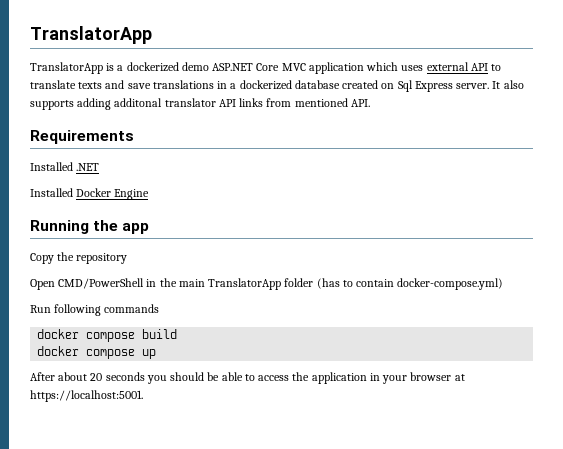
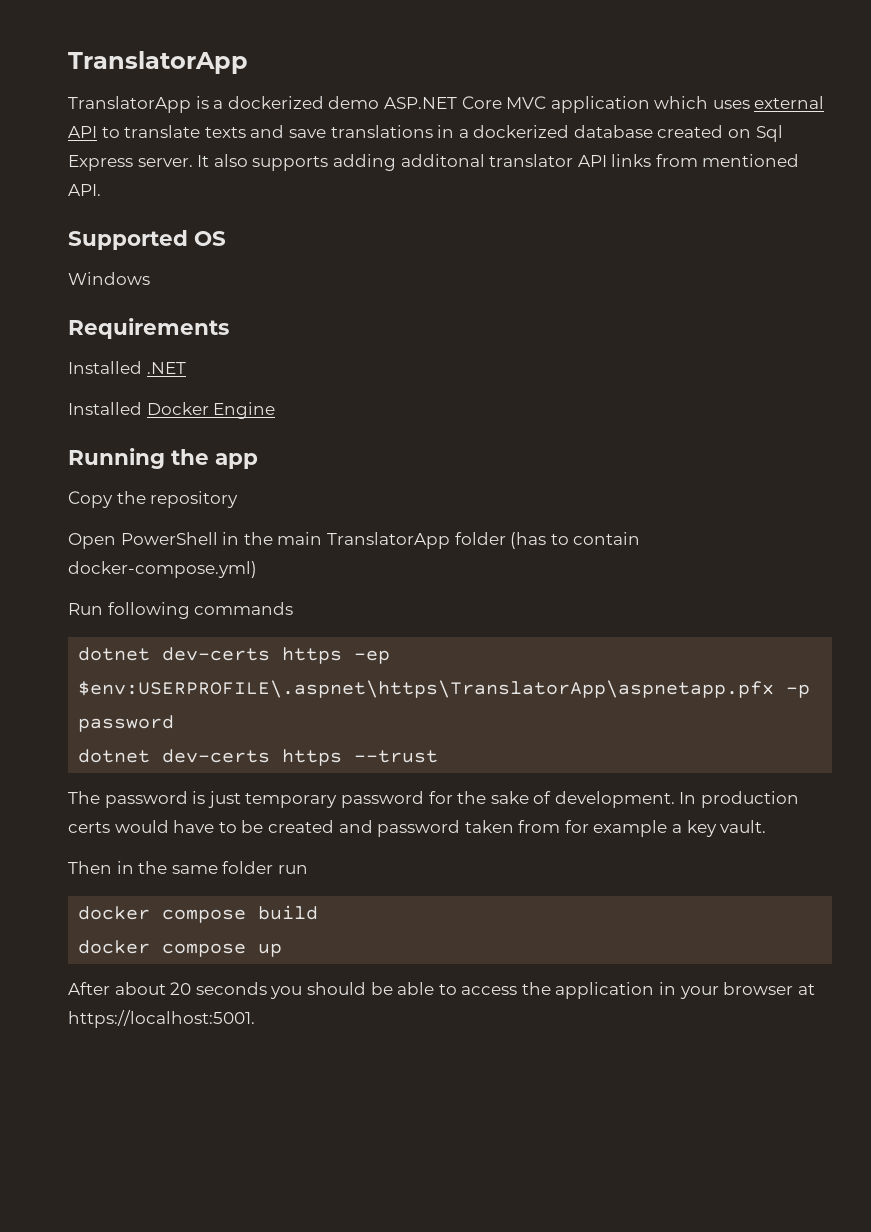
(370, 103) none -> [68,230,226,250] [68,272,150,285] // Supported OS // Windows
[58,278,145,289] CMD/PowerShell -> [120,532,218,545] PowerShell
(160, 308) none -> [78,647,391,664] [78,680,811,698] [78,715,175,732] [78,749,439,766] [68,791,800,808] [68,820,767,837] [68,861,308,874] // dotnet dev-certs https -ep $env:USERPROFILE\.aspnet\https\TranslatorApp\aspnetapp.pfx -p password // dotnet dev-certs https --trust // The password is just temporary password for the sake of development. In production certs would have to be created and password taken from for example a key vault. // Then in the same folder run

